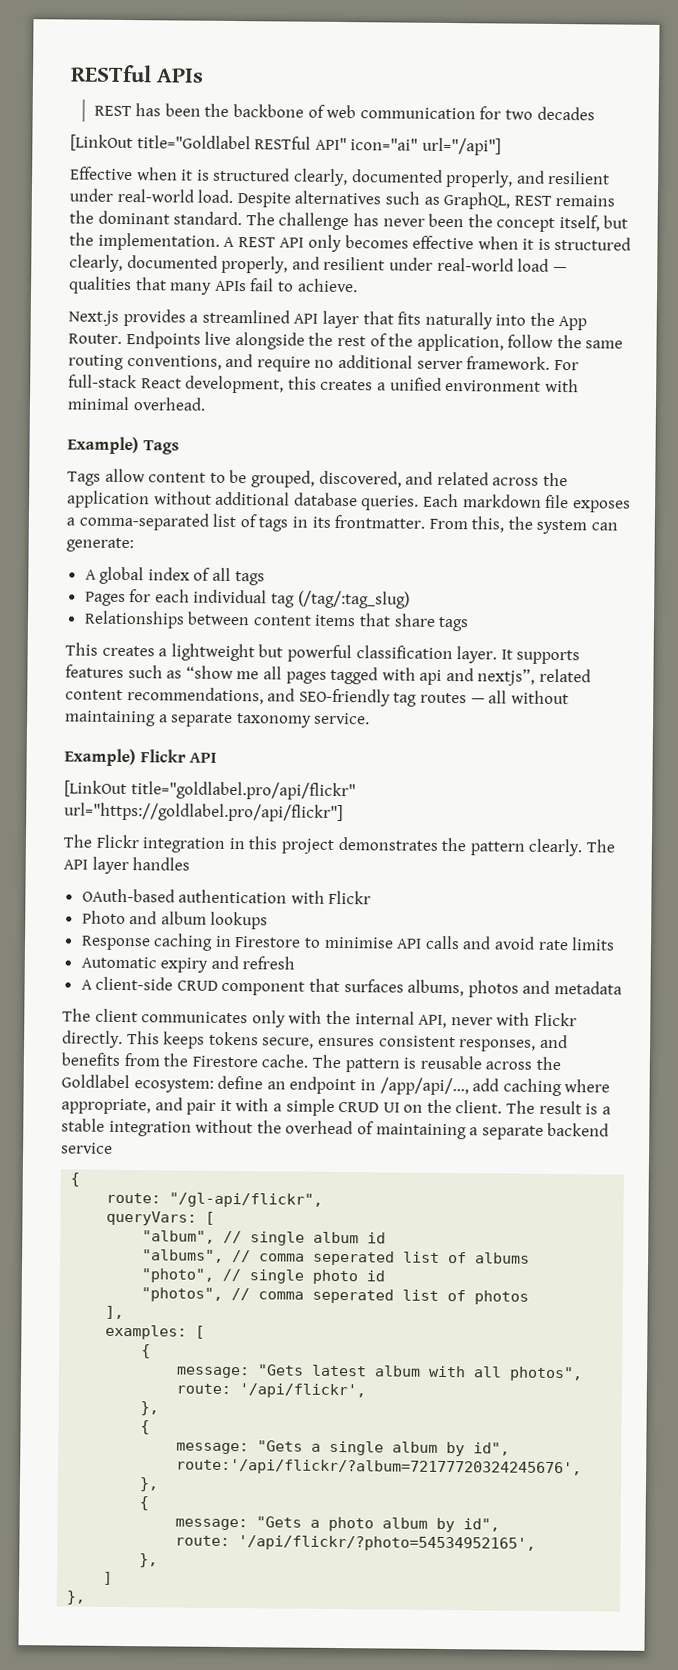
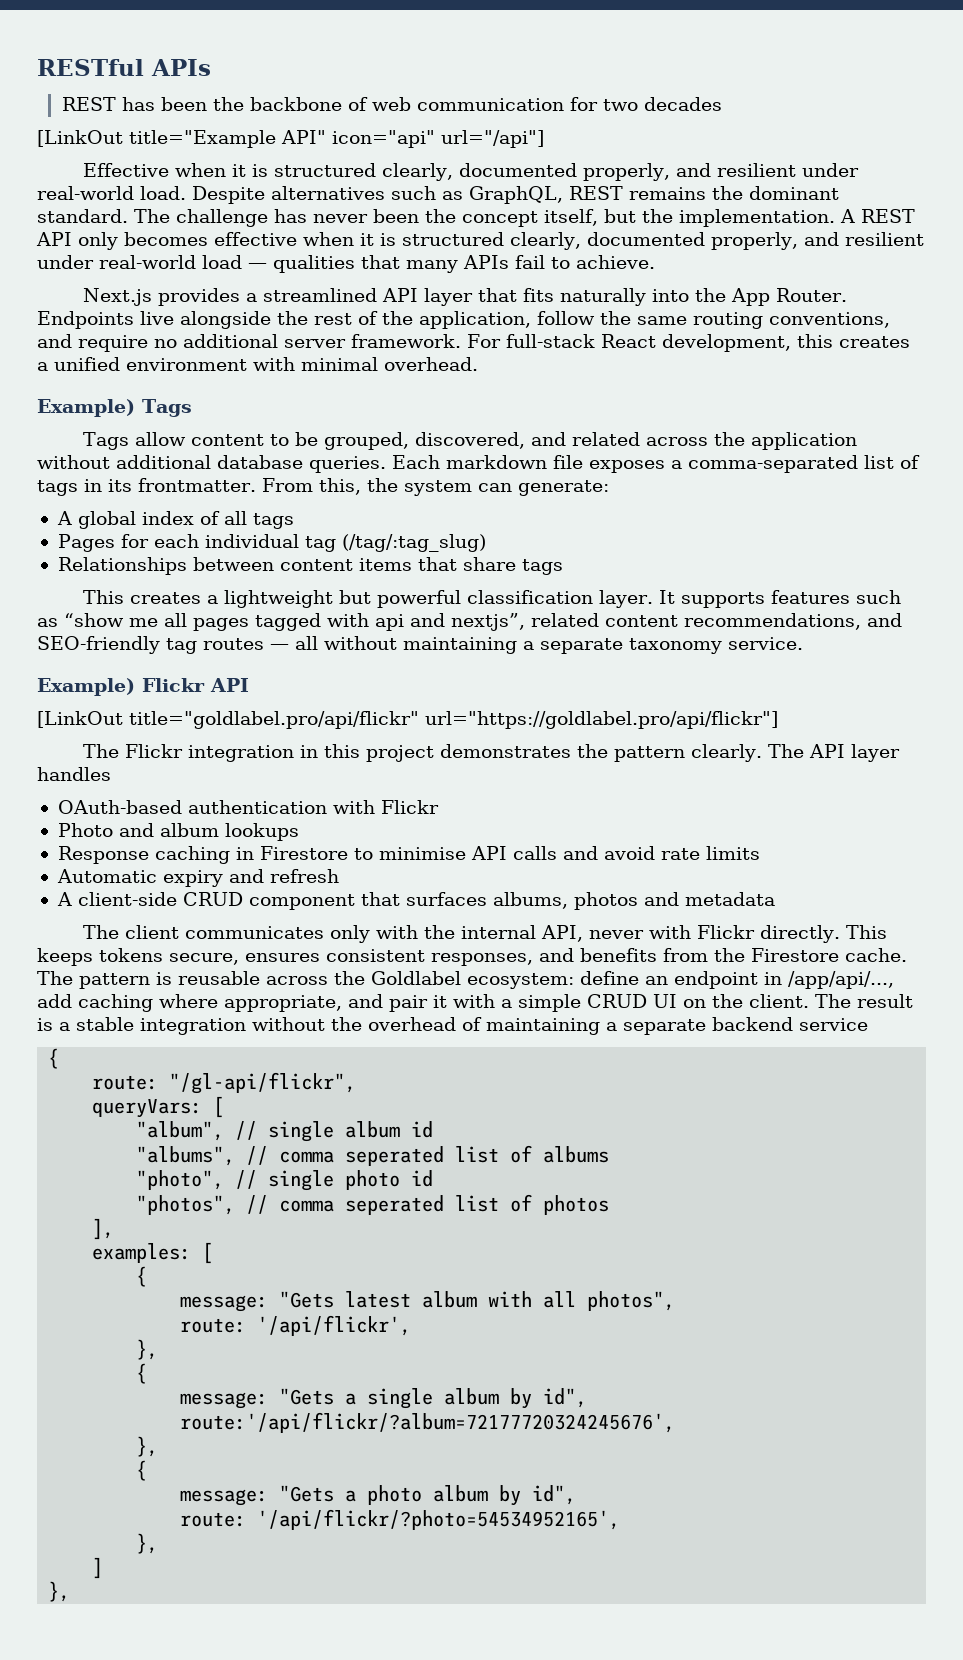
[136,135,419,151] title="Goldlabel RESTful API" icon="ai" -> [129,130,435,148] title="Example API" icon="api"

